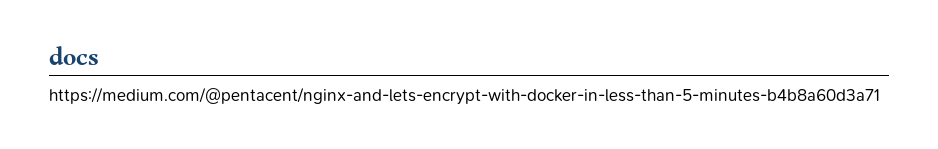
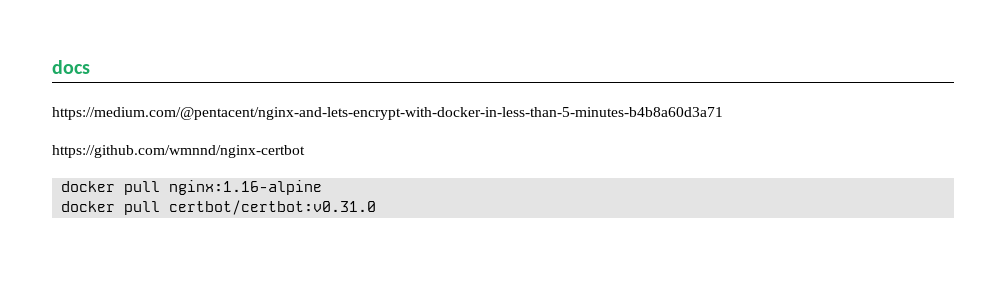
(880, 96) none -> [52,145,305,158] [61,180,323,195] [61,200,377,215] // https://github.com/wmnnd/nginx-certbot // docker pull nginx:1.16-alpine // docker pull certbot/certbot:v0.31.0

